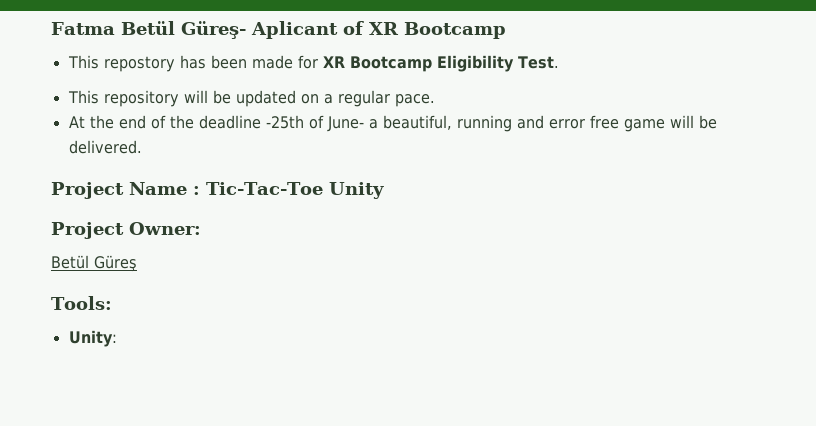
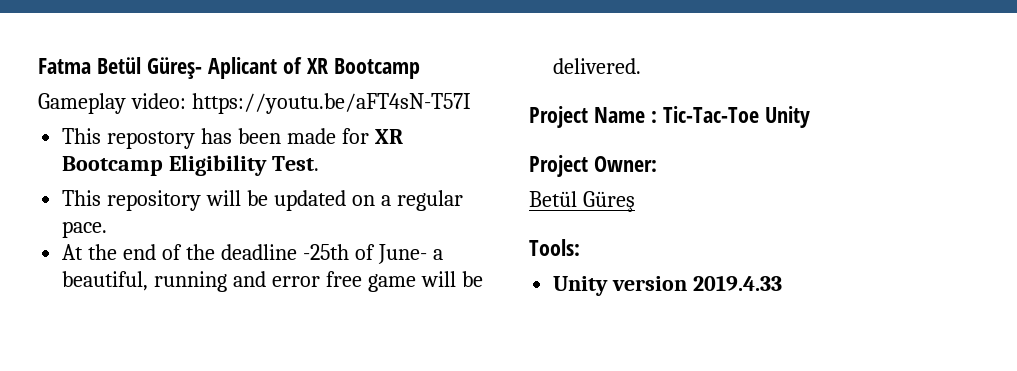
(506, 30) none -> [38,93,471,114] // Gameplay video: https://youtu.be/aFT4sN-T57I
[68,330,117,347] Unity: -> [553,275,783,296] Unity version 2019.4.33

